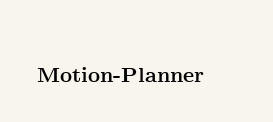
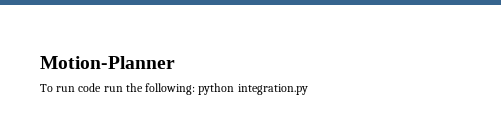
(204, 74) none -> [40,83,308,95] // To run code run the following: python integration.py

